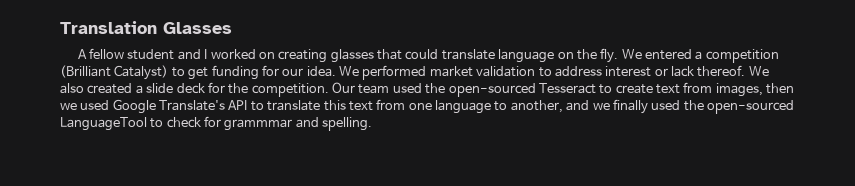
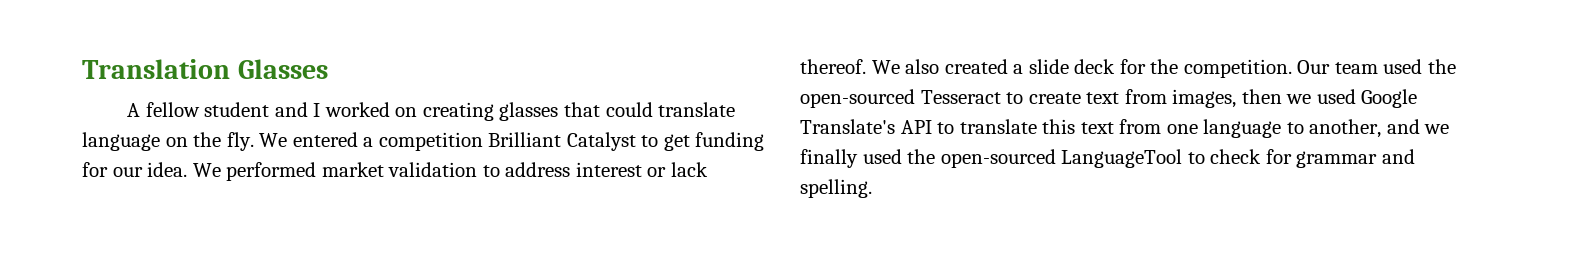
[60,65,169,80] (Brilliant Catalyst) -> [488,132,636,151] Brilliant Catalyst
[224,119,293,131] grammmar -> [1296,151,1378,168] grammar

